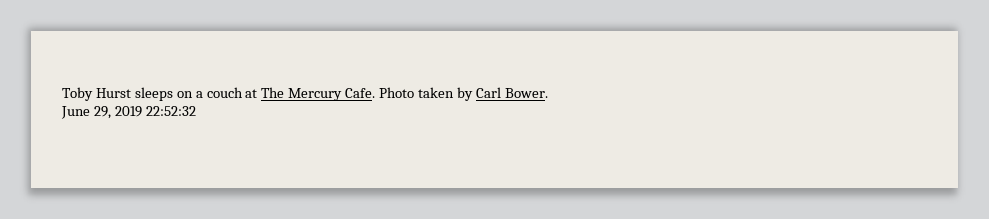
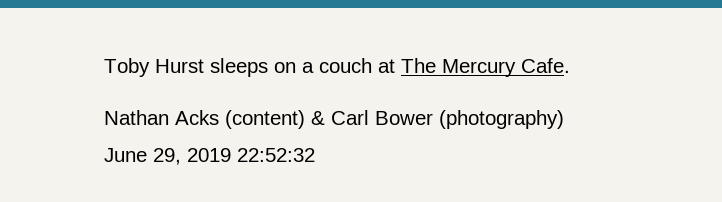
[379,87,548,101] Photo taken by Carl Bower. -> [104,110,564,129] // Nathan Acks (content) & Carl Bower (photography)

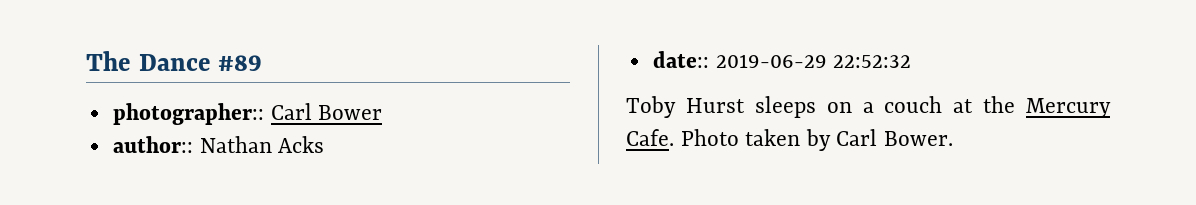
(104, 67) none -> [86,51,263,71] [112,103,383,125] [112,136,325,153] [652,51,912,68] The Dance #89 // photographer:: Carl Bower // author:: Nathan Acks // date:: 2019-06-29 22:52:32 //
[401,58,436,73] The -> [983,96,1016,113] the
[104,110,564,129] [104,148,315,165] // Nathan Acks (content) & Carl Bower (photography) // June 29, 2019 22:52:32 -> [680,129,954,151] Photo taken by Carl Bower.

